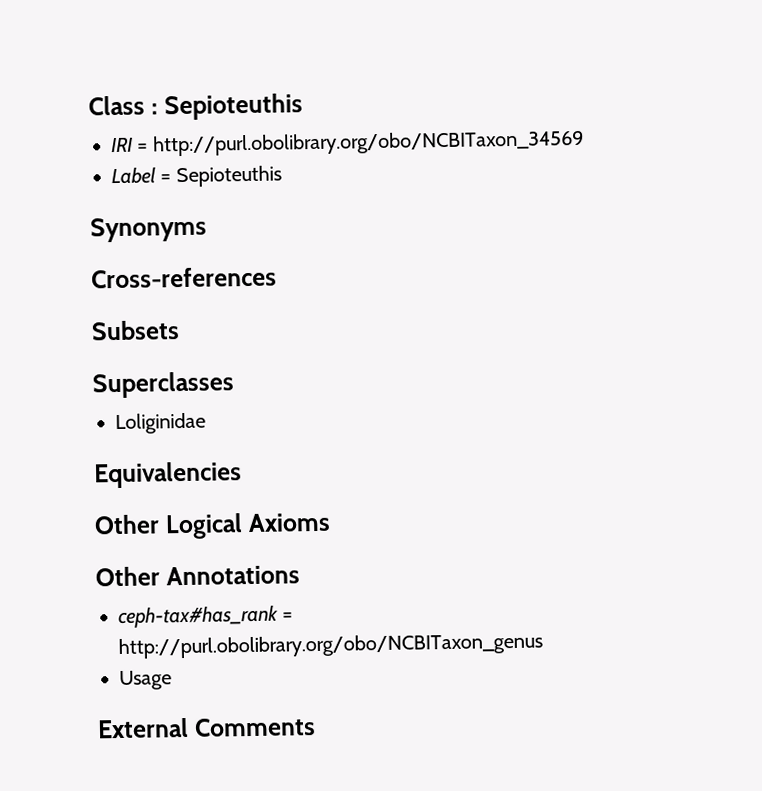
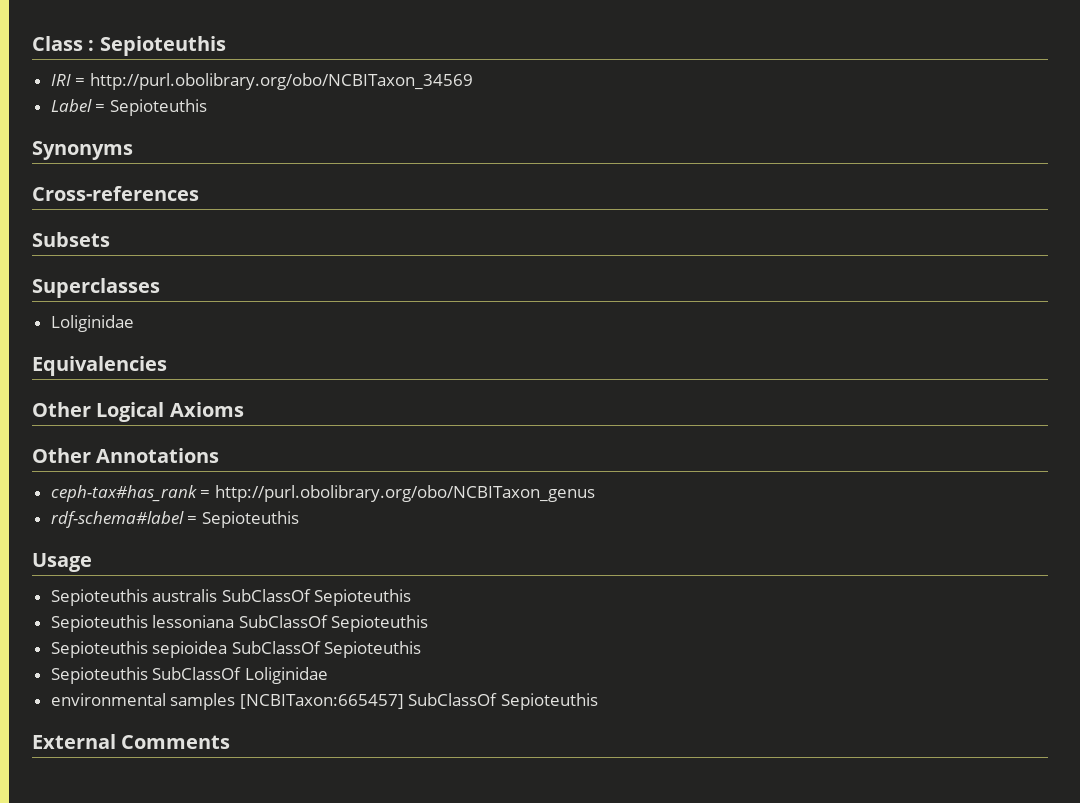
[119,670,172,691] Usage -> [50,511,299,528] [32,553,92,572] [50,589,412,606] [50,615,429,632] [50,641,422,658] [50,667,328,684] [50,693,599,710] rdf-schema#label = Sepioteuthis // Usage // Sepioteuthis australis SubClassOf Sepioteuthis // Sepioteuthis lessoniana SubClassOf Sepioteuthis // Sepioteuthis sepioidea SubClassOf Sepioteuthis // Sepioteuthis SubClassOf Loliginidae // environmental samples [NCBITaxon:665457] SubClassOf Sepioteuthis

